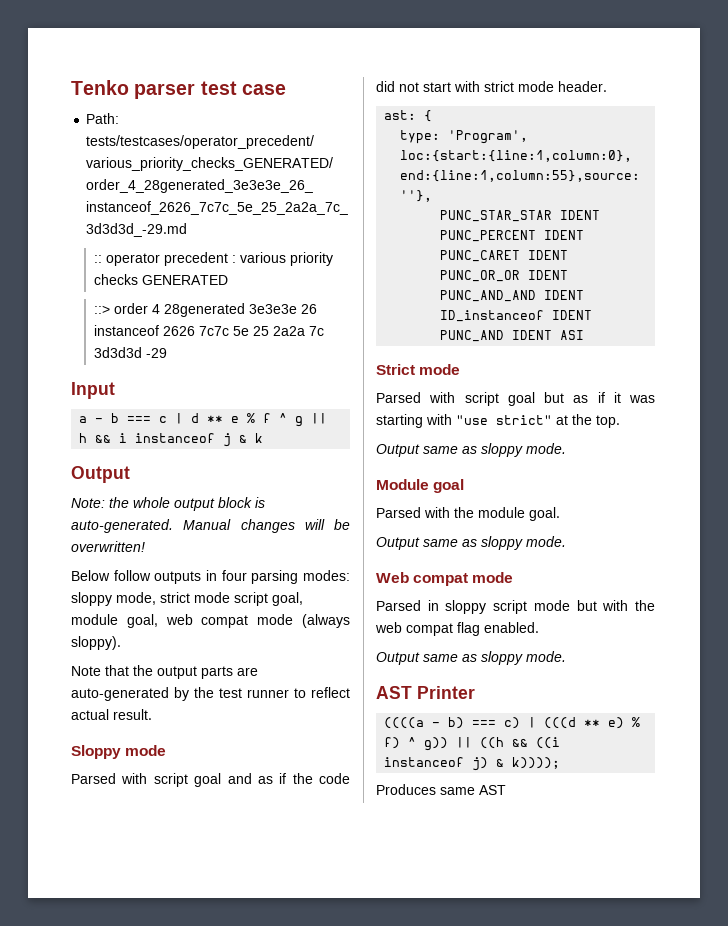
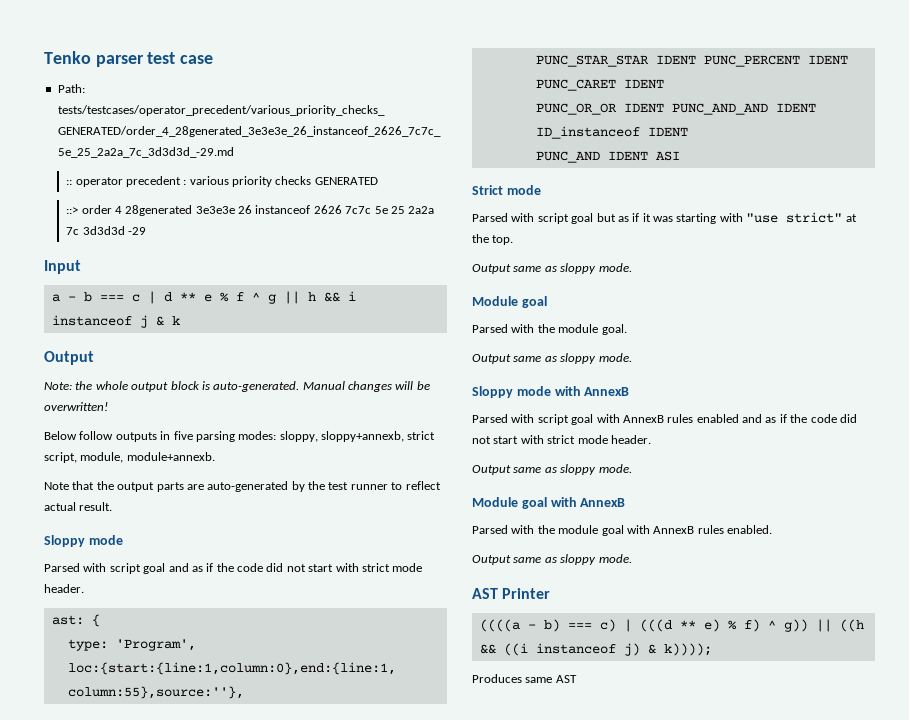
[221,570,247,581] four -> [173,431,193,440] five
[71,592,303,606] [71,614,350,628] [71,636,121,650] sloppy mode, strict mode script goal, module goal, web compat mode (always sloppy). -> [279,431,436,442] [44,452,215,463] sloppy, sloppy+annexb, strict script, module, module+annexb.
[376,572,514,586] [376,600,655,614] [375,622,480,636] Web compat mode // Parsed in sloppy script mode but with the web compat flag -> [472,386,630,398] [472,414,857,425] [472,435,651,444] [472,464,632,475] [472,497,626,509] [472,525,724,536] Sloppy mode with AnnexB // Parsed with script goal with AnnexB rules enabled and as if the code did not start with strict mode header. // Output same as sloppy mode. // Module goal with AnnexB // Parsed with the module goal with AnnexB rules

